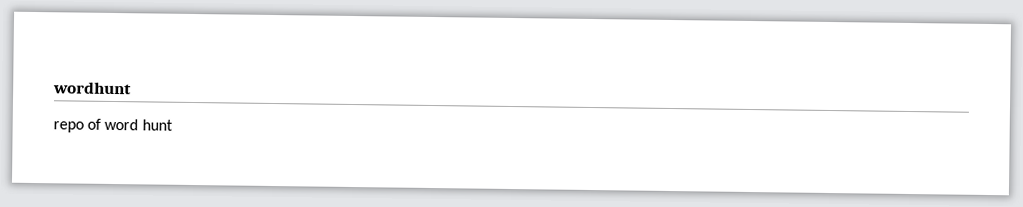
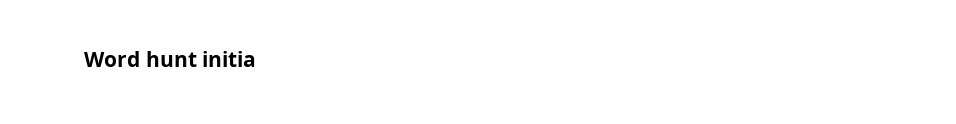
[53,81,132,95] [53,118,173,133] wordhunt // repo of word hunt -> [84,51,257,67] Word hunt initia

